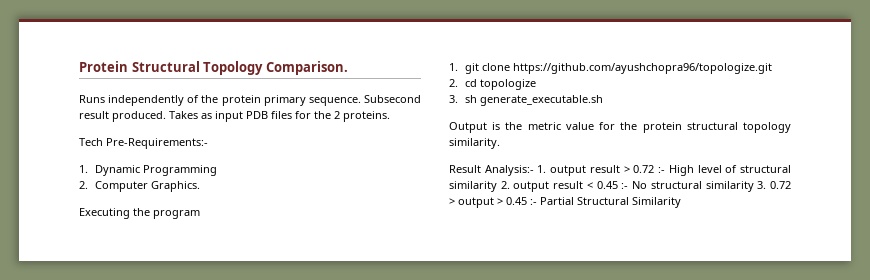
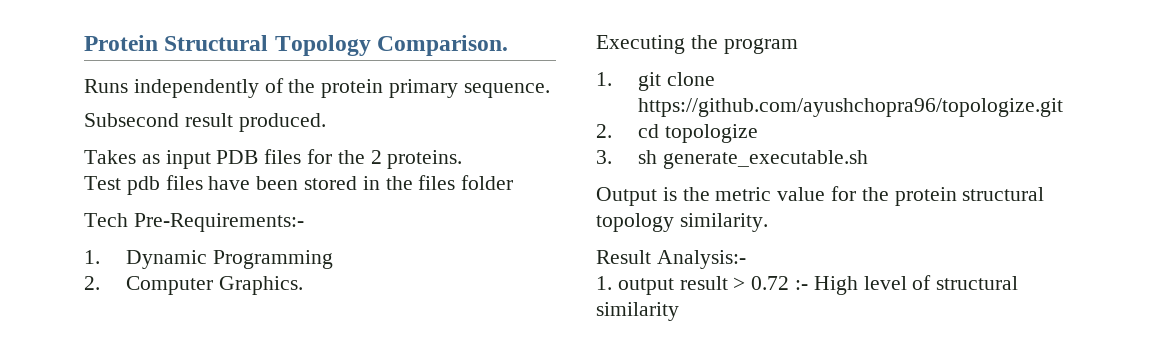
(361, 101) none -> (550, 90) //
(166, 116) none -> (326, 122) //
(390, 116) none -> [84,175,514,195] // Test pdb files have been stored in the files folder
(534, 170) none -> (746, 259) //
[500,181,791,192] [449,197,681,208] 2. output result < 0.45 :- No structural similarity 3. 0.72 > output > 0.45 :- Partial Structural Similarity -> (679, 311) none

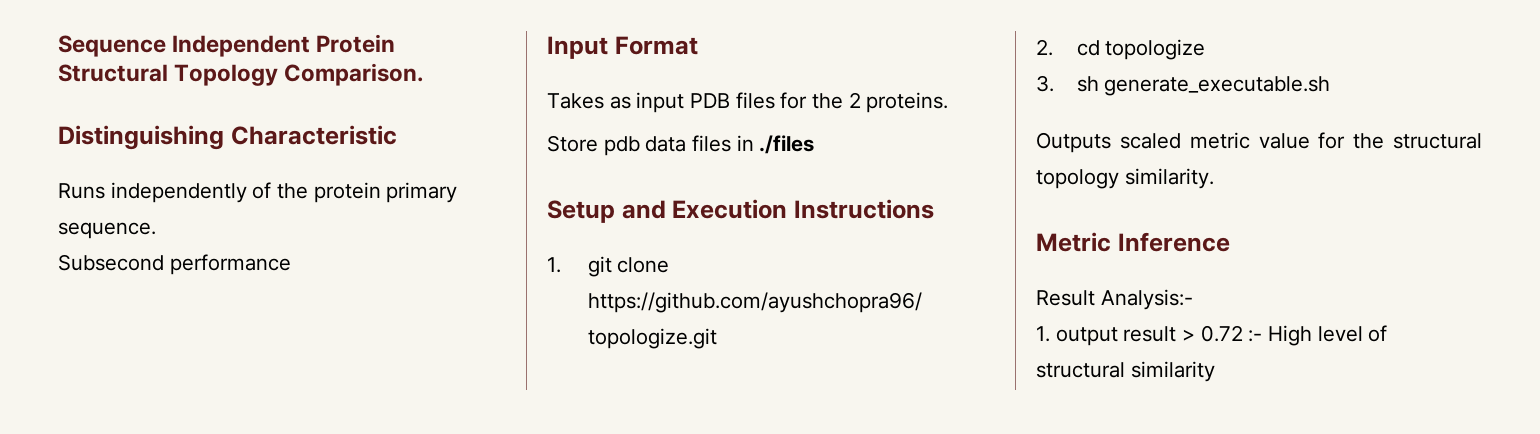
(84, 43) none -> [58,35,311,57] Sequence Independent
(509, 45) none -> [58,125,397,150] // Distinguishing Characteristic
[184,113,326,132] result produced. -> [169,254,291,275] [547,36,698,59] performance // Input Format
[84,175,514,195] [84,213,304,232] [84,250,333,269] [84,276,303,295] [596,35,798,54] Test pdb files have been stored in the files folder // Tech Pre-Requirements:- // 1. Dynamic Programming // 2. Computer Graphics. // Executing the program -> [547,135,815,156] [547,199,934,223] Store pdb data files in ./files // Setup and Execution Instructions
[596,187,710,206] Output is the -> [1036,132,1181,153] Outputs scaled
[894,187,957,206] protein -> (1385, 141) none
(768, 222) none -> [1036,232,1230,252] // Metric Inference

